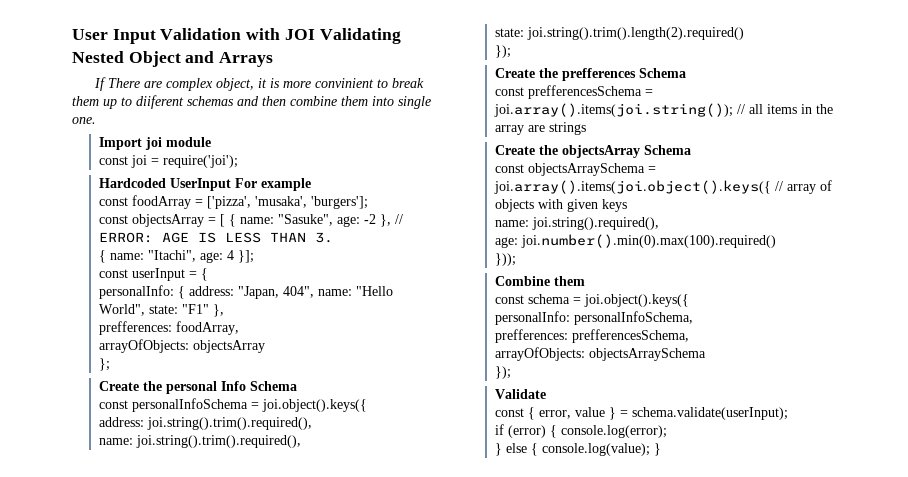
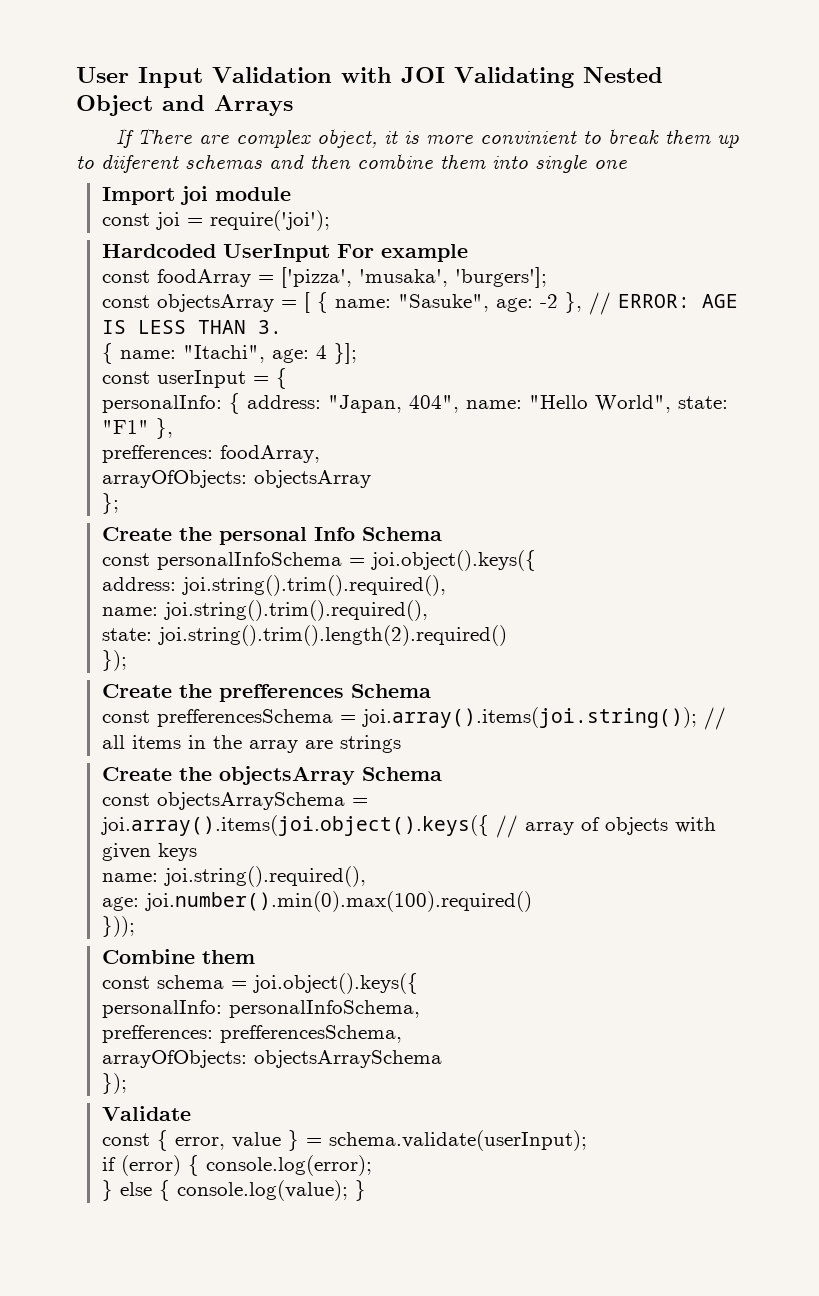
[72,117,96,124] one. -> [594,160,627,169] one

